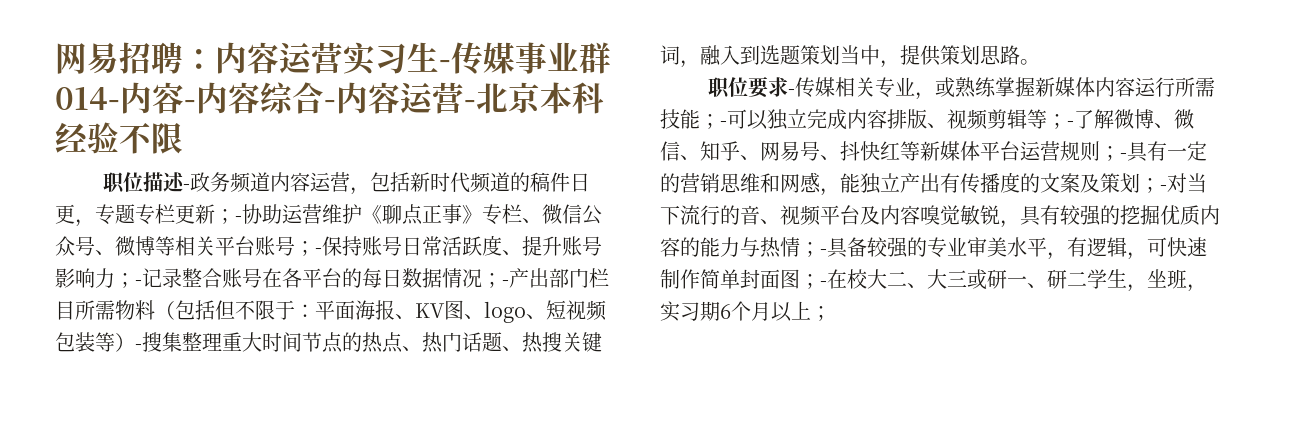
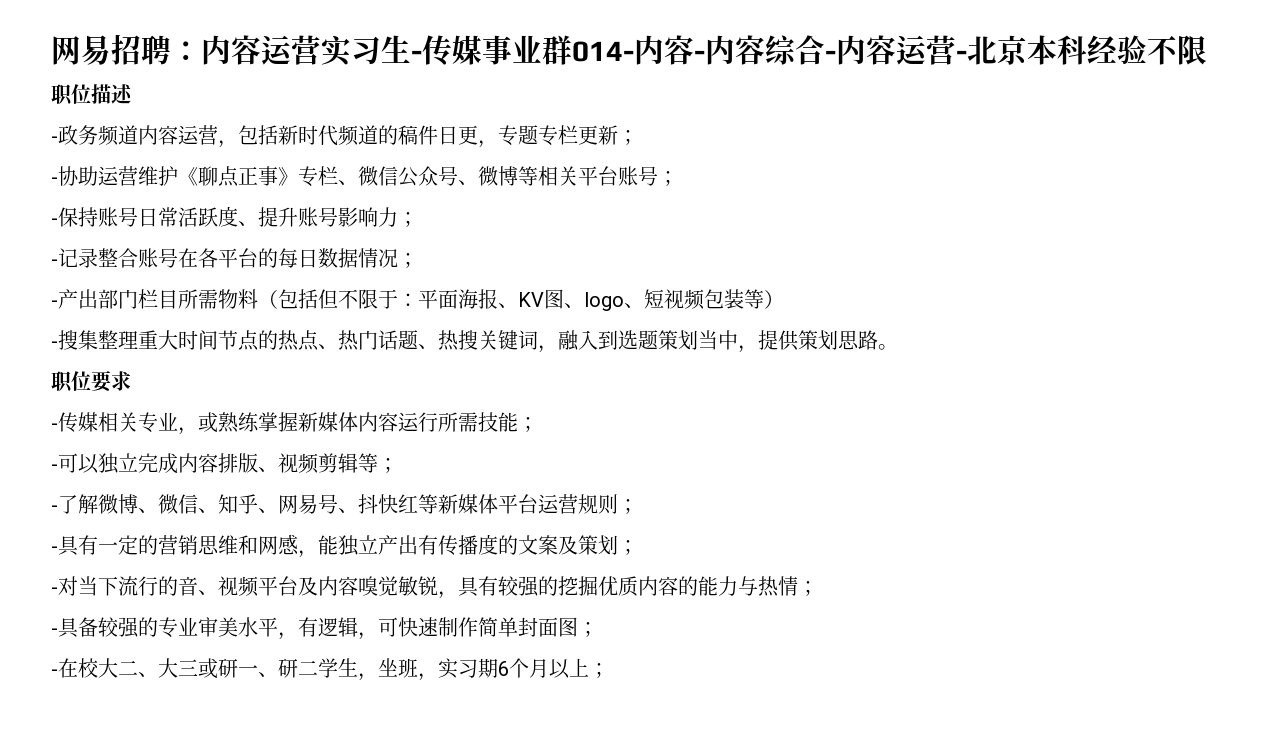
(185, 182) none -> (133, 94) //
(235, 216) none -> (638, 137) //
(315, 248) none -> (678, 178) //
(135, 280) none -> (418, 219) //
(502, 280) none -> (418, 260) //
(135, 342) none -> (784, 299) //
(788, 87) none -> (131, 381) //
(720, 121) none -> (538, 424) //
(1067, 121) none -> (398, 465) //
(1120, 153) none -> (638, 506) //
(1160, 185) none -> (638, 547) //
(820, 249) none -> (818, 588) //
(820, 281) none -> (598, 629) //

